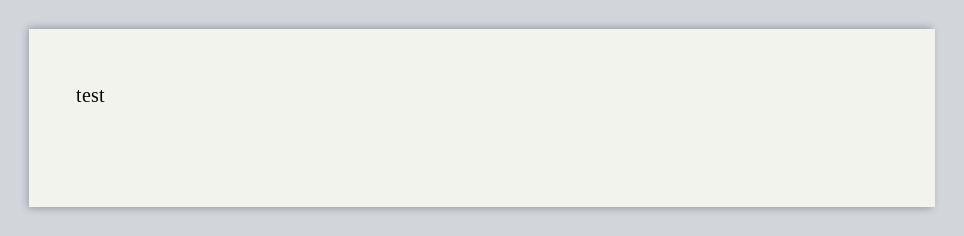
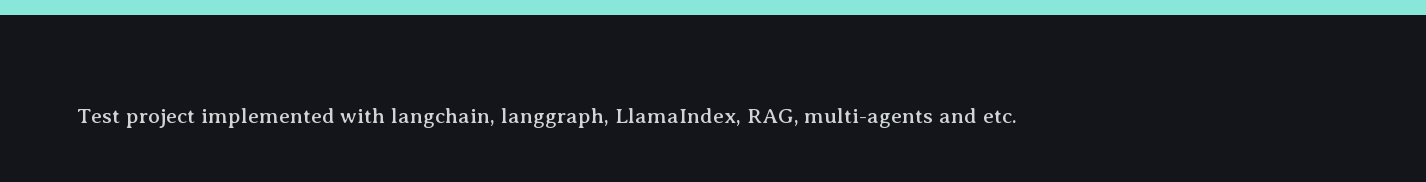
[76,90,105,102] test -> [77,108,1018,128] Test project implemented with langchain, langgraph, LlamaIndex, RAG, multi-agents and etc.

